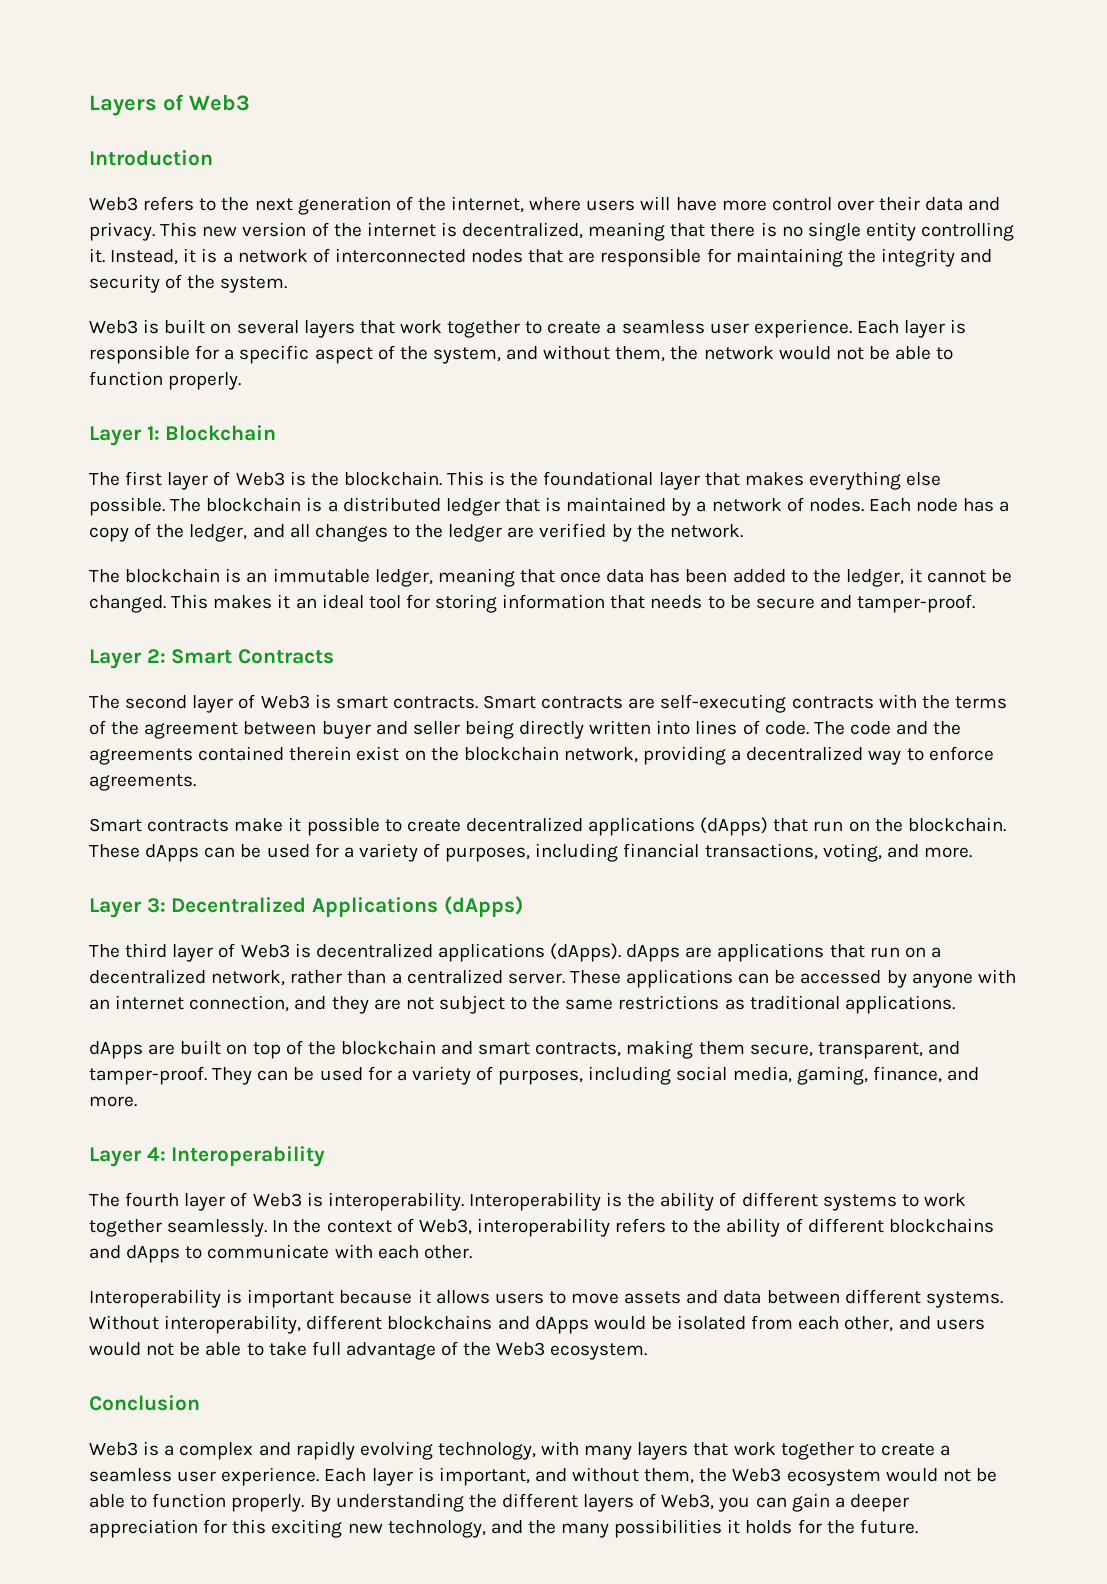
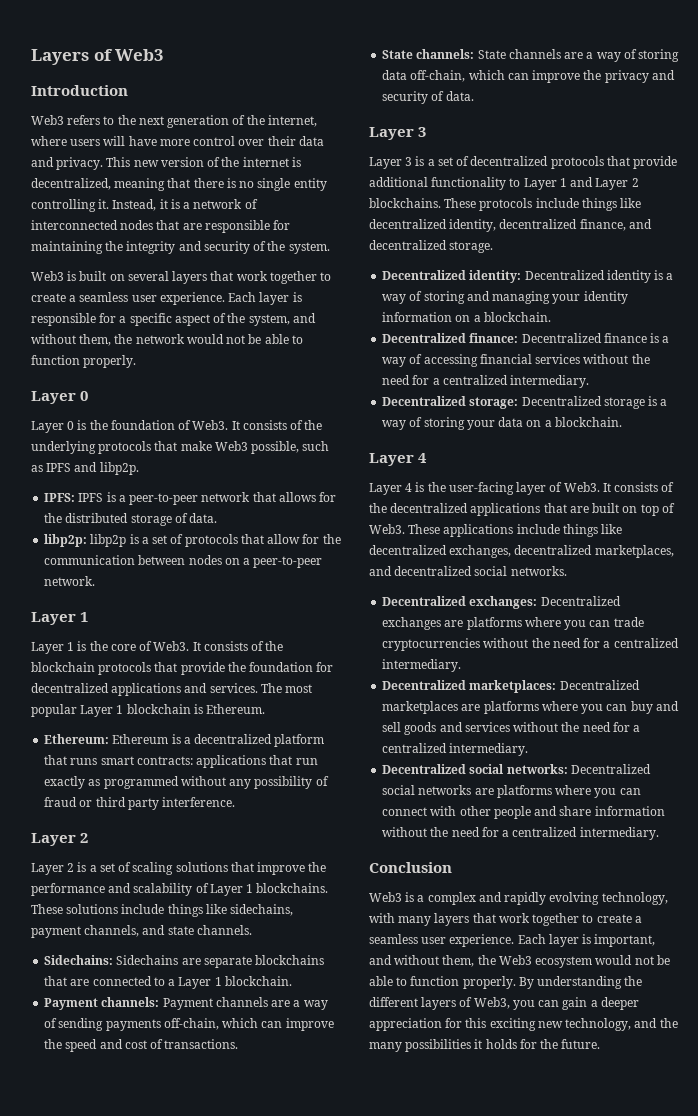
[146,425,277,441] [89,471,942,490] [89,497,1010,516] [89,523,743,542] [89,568,1013,587] [89,594,976,613] [89,649,335,669] [89,694,1007,713] [89,720,962,739] [89,746,994,765] [89,774,196,791] [89,817,1006,836] [89,843,972,862] [89,896,523,918] [89,943,941,962] [89,969,1016,988] [89,995,955,1014] [89,1041,143,1059] 1: Blockchain // The first layer of Web3 is the blockchain. This is the foundational layer that makes everything else possible. The blockchain is a distributed ledger that is maintained by a network of nodes. Each node has a copy of the ledger, and all changes to the ledger are verified by the network. // The blockchain is an immutable ledger, meaning that once data has been added to the ledger, it cannot be changed. This makes it an ideal tool for storing information that needs to be secure and tamper-proof. // Layer 2: Smart Contracts // The second layer of Web3 is smart contracts. Smart contracts are self-executing contracts with the terms of the agreement between buyer and seller being directly written into lines of code. The code and the agreements contained therein exist on the blockchain network, providing a decentralized way to enforce agreements. // Smart contracts make it possible to create decentralized applications (dApps) that run on the blockchain. These dApps can be used for a variety of purposes, including financial transactions, voting, and more. // Layer 3: Decentralized Applications (dApps) // The third layer of Web3 is decentralized applications (dApps). dApps are applications that run on a decentralized network, rather than a centralized server. These applications can be accessed by anyone with an internet connection, and they are not subject to the same restrictions as traditional applications. // dApps -> [80,391,89,401] [31,420,323,433] [31,441,330,454] [31,462,139,475] [44,492,337,505] [44,513,218,526] [44,534,341,547] [44,555,323,568] [44,576,96,586] [31,612,89,625] [31,641,284,654] [31,662,334,675] [31,683,313,696] [31,704,266,717] [44,734,325,747] [44,755,318,768] [44,776,329,789] [44,797,236,810] [31,833,89,846] [31,862,327,875] [31,883,329,896] [31,904,294,917] [31,925,252,938] [44,955,325,968] [44,976,292,989] [44,997,328,1010] [44,1018,334,1031] [44,1039,239,1052] [382,49,680,62] [382,70,675,83] [382,91,474,104] [369,127,427,140] [369,156,678,169] [369,177,639,190] [369,198,642,211] [369,219,652,232] [369,240,494,253] [382,270,674,283] [382,291,628,304] [382,312,551,322] [382,333,670,343] [382,354,650,367] [382,375,590,388] [382,396,668,409] [382,417,622,430] [369,453,428,466] [369,482,675,495] [369,503,567,516] 0 // Layer 0 is the foundation of Web3. It consists of the underlying protocols that make Web3 possible, such as IPFS and libp2p. // IPFS: IPFS is a peer-to-peer network that allows for the distributed storage of data. // libp2p: libp2p is a set of protocols that allow for the communication between nodes on a peer-to-peer network. // Layer 1 // Layer 1 is the core of Web3. It consists of the blockchain protocols that provide the foundation for decentralized applications and services. The most popular Layer 1 blockchain is Ethereum. // Ethereum: Ethereum is a decentralized platform that runs smart contracts: applications that run exactly as programmed without any possibility of fraud or third party interference. // Layer 2 // Layer 2 is a set of scaling solutions that improve the performance and scalability of Layer 1 blockchains. These solutions include things like sidechains, payment channels, and state channels. // Sidechains: Sidechains are separate blockchains that are connected to a Layer 1 blockchain. // Payment channels: Payment channels are a way of sending payments off-chain, which can improve the speed and cost of transactions. // State channels: State channels are a way of storing data off-chain, which can improve the privacy and security of data. // Layer 3 // Layer 3 is a set of decentralized protocols that provide additional functionality to Layer 1 and Layer 2 blockchains. These protocols include things like decentralized identity, decentralized finance, and decentralized storage. // Decentralized identity: Decentralized identity is a way of storing and managing your identity information on a blockchain. // Decentralized finance: Decentralized finance is a way of accessing financial services without the need for a centralized intermediary. // Decentralized storage: Decentralized storage is a way of storing your data on a blockchain. // Layer 4 // Layer 4 is the user-facing layer of Web3. It consists of the decentralized applications that
[307,1040,960,1059] [89,1066,979,1085] [89,1096,137,1107] [89,1146,326,1167] [89,1192,966,1211] [89,1218,994,1237] [89,1244,472,1263] [89,1289,1003,1308] [89,1315,985,1334] [89,1341,648,1360] the blockchain and smart contracts, making them secure, transparent, and tamper-proof. They can be used for a variety of purposes, including social media, gaming, finance, and more. // Layer 4: Interoperability // The fourth layer of Web3 is interoperability. Interoperability is the ability of different systems to work together seamlessly. In the context of Web3, interoperability refers to the ability of different blockchains and dApps to communicate with each other. // Interoperability is important because it allows users to move assets and data between different systems. Without interoperability, different blockchains and dApps would be isolated from each other, and users would not be able to take full advantage of the Web3 ecosystem. -> [369,524,623,537] [369,545,674,558] [369,566,567,576] [382,596,621,609] [382,617,644,630] [382,638,679,651] [382,659,462,672] [382,680,640,693] [382,701,679,714] [382,722,641,735] [382,743,529,756] [382,764,651,774] [382,785,641,798] [382,806,665,819] [382,827,659,840] Web3. These applications include things like decentralized exchanges, decentralized marketplaces, and decentralized social networks. // Decentralized exchanges: Decentralized exchanges are platforms where you can trade cryptocurrencies without the need for a centralized intermediary. // Decentralized marketplaces: Decentralized marketplaces are platforms where you can buy and sell goods and services without the need for a centralized intermediary. // Decentralized social networks: Decentralized social networks are platforms where you can connect with other people and share information without the need for a centralized intermediary.

